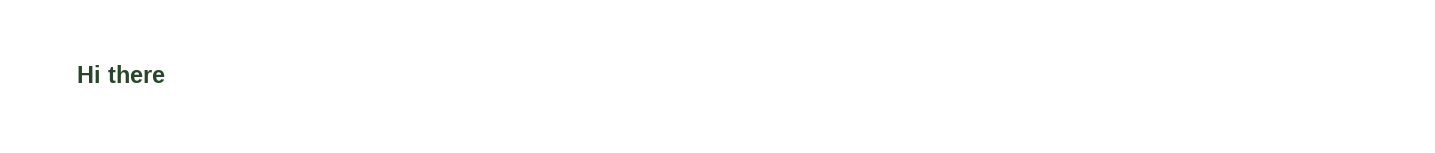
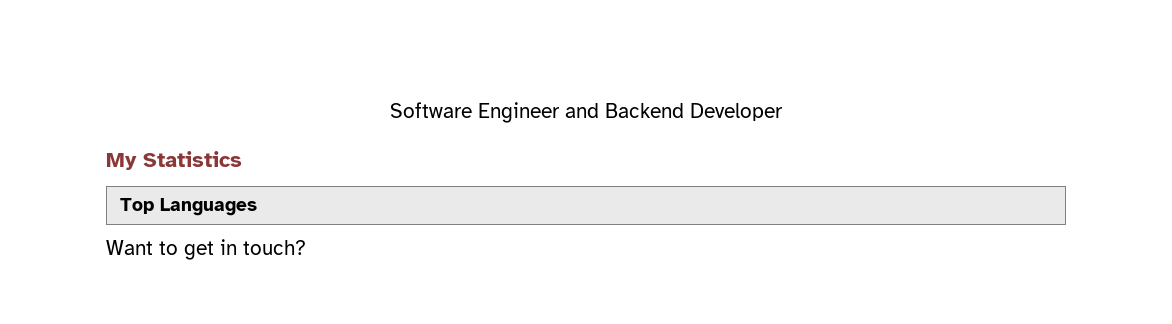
[77,65,165,83] Hi there -> [390,102,783,123] [106,151,242,170] [119,198,257,216] [106,239,306,260] Software Engineer and Backend Developer // My Statistics // Top Languages // Want to get in touch?

